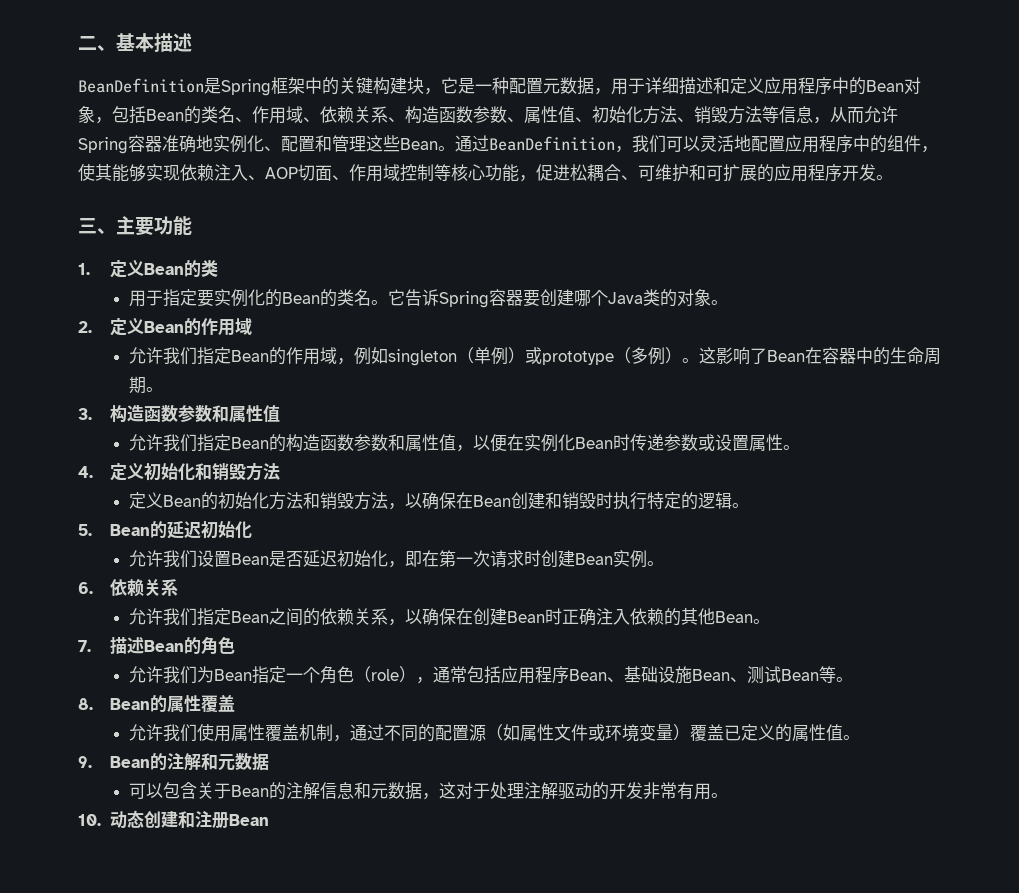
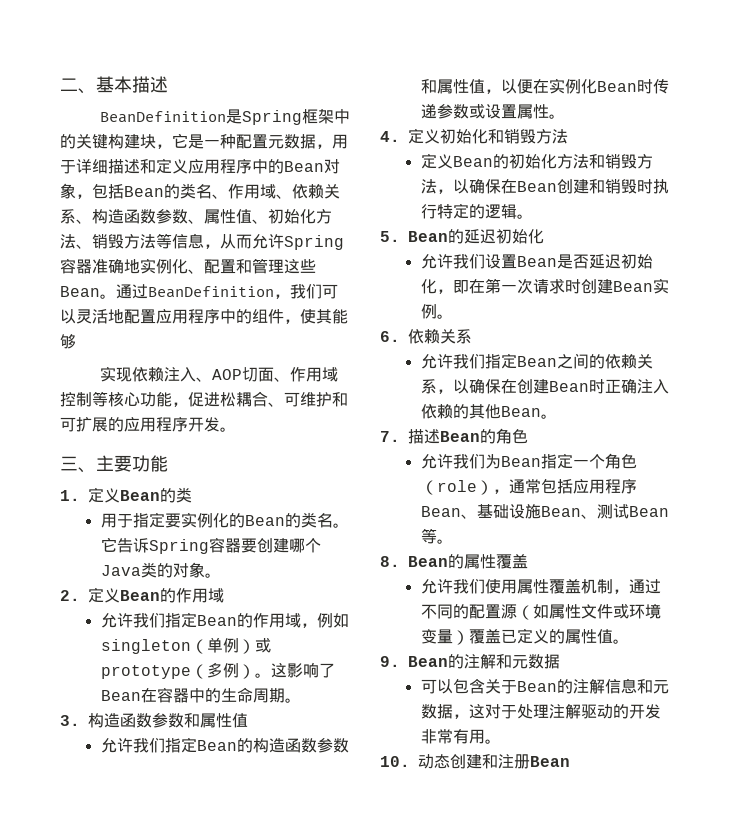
(146, 173) none -> (76, 341) //

